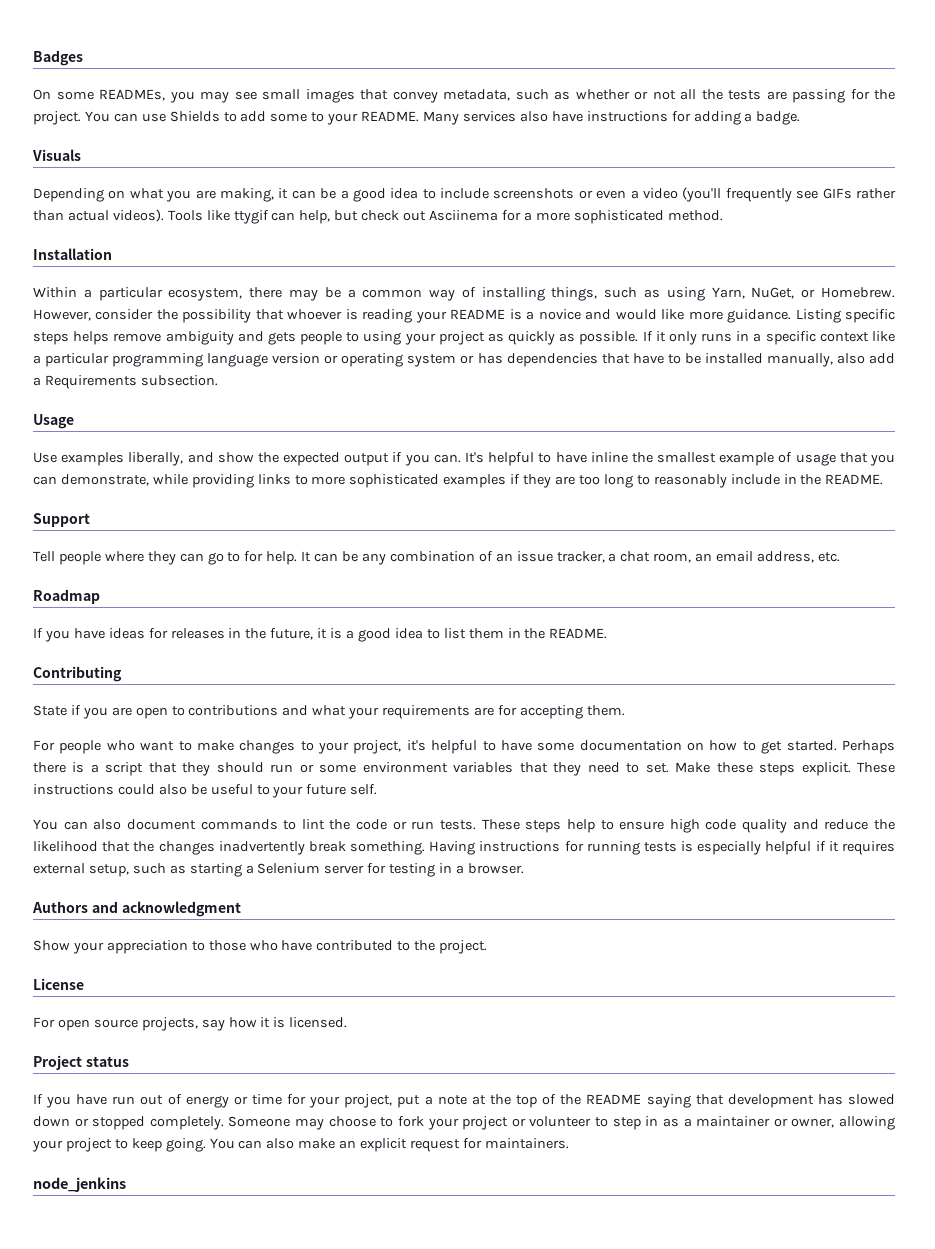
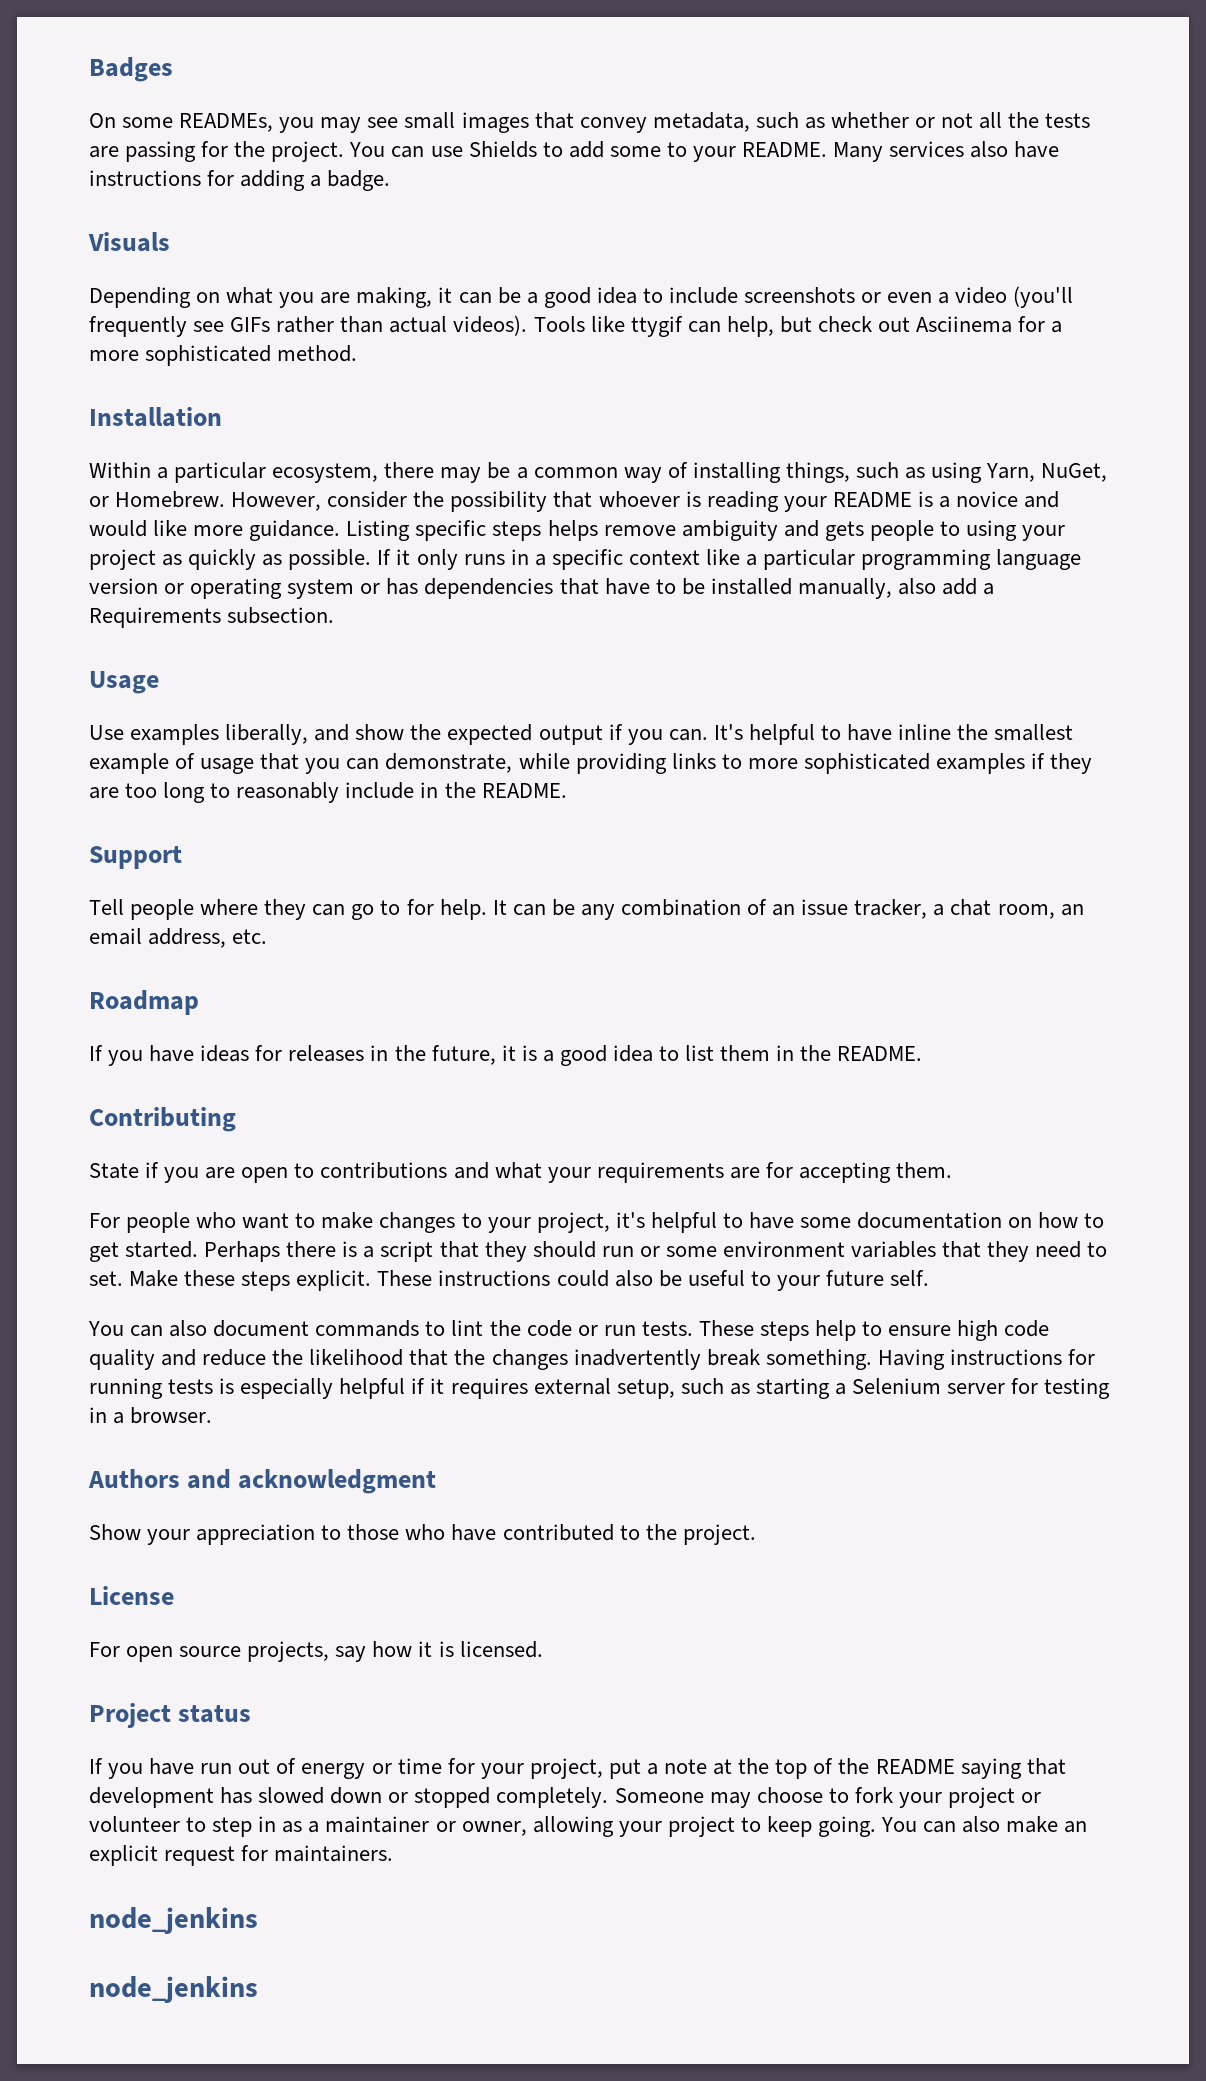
(126, 1184) none -> [89,1976,258,2003] // node_jenkins

